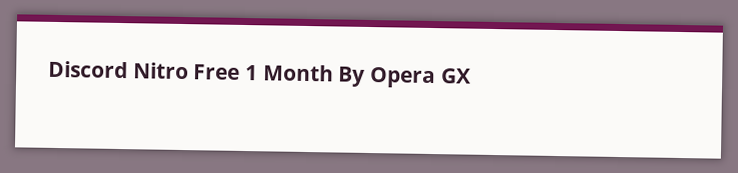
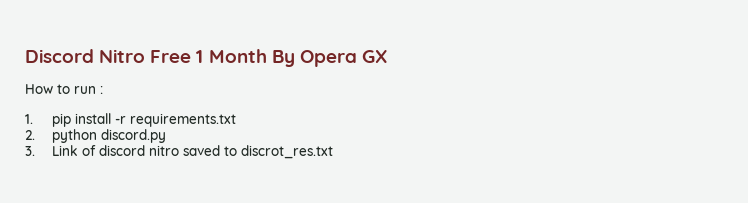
(471, 76) none -> [25,84,103,94] [25,113,236,127] [25,129,166,143] [25,145,333,159] // How to run : // 1. pip install -r requirements.txt // 2. python discord.py // 3. Link of discord nitro saved to discrot_res.txt

